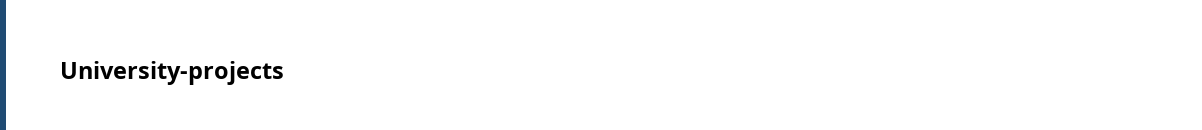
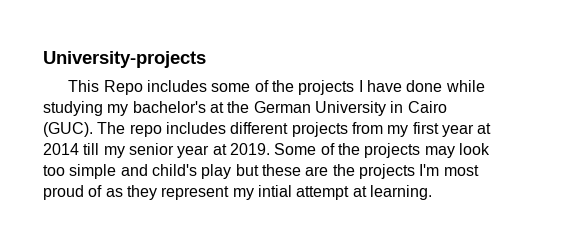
(284, 73) none -> [68,80,485,95] [43,101,447,116] [43,122,492,137] [43,143,490,158] [43,164,479,179] [43,185,432,200] // This Repo includes some of the projects I have done while studying my bachelor's at the German University in Cairo (GUC). The repo includes different projects from my first year at 2014 till my senior year at 2019. Some of the projects may look too simple and child's play but these are the projects I'm most proud of as they represent my intial attempt at learning.

